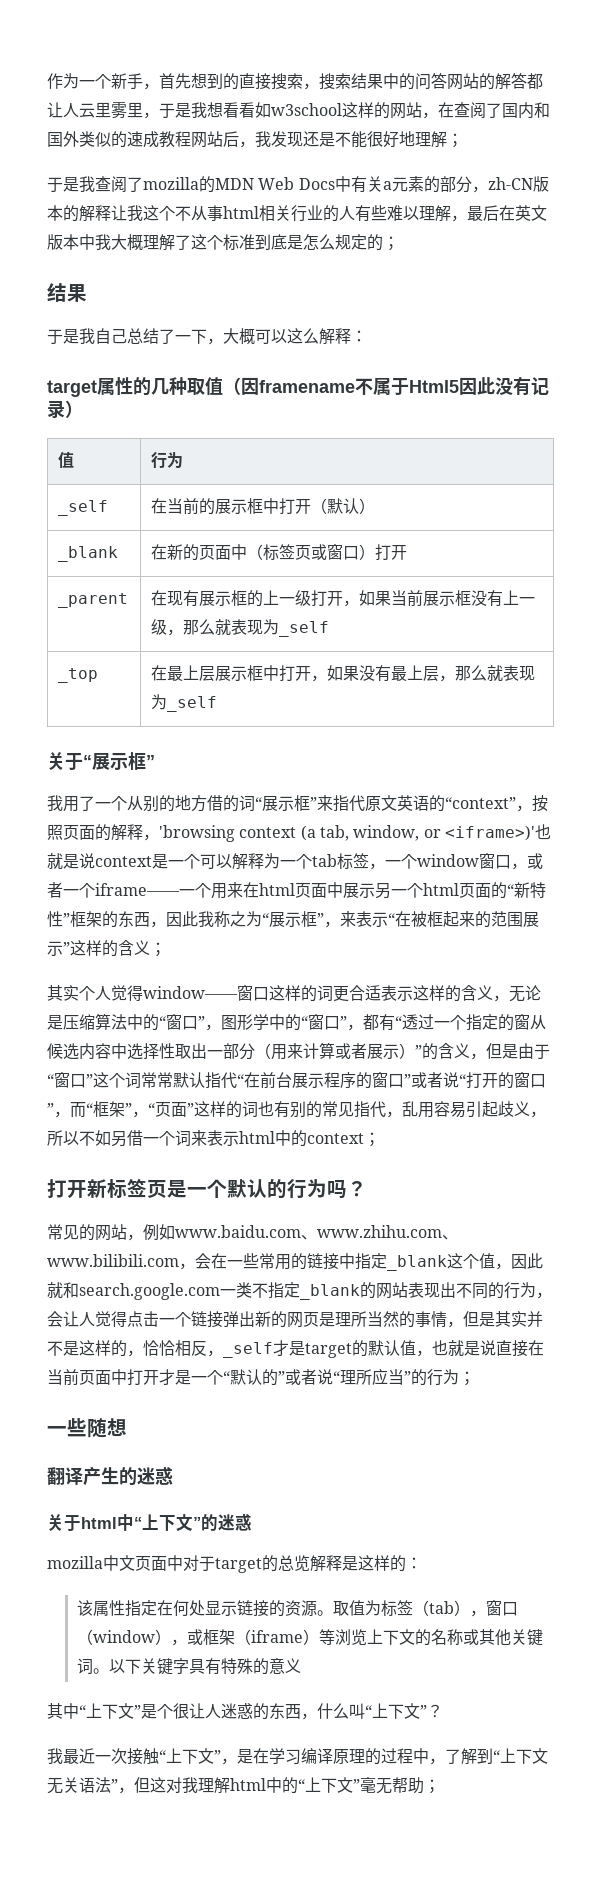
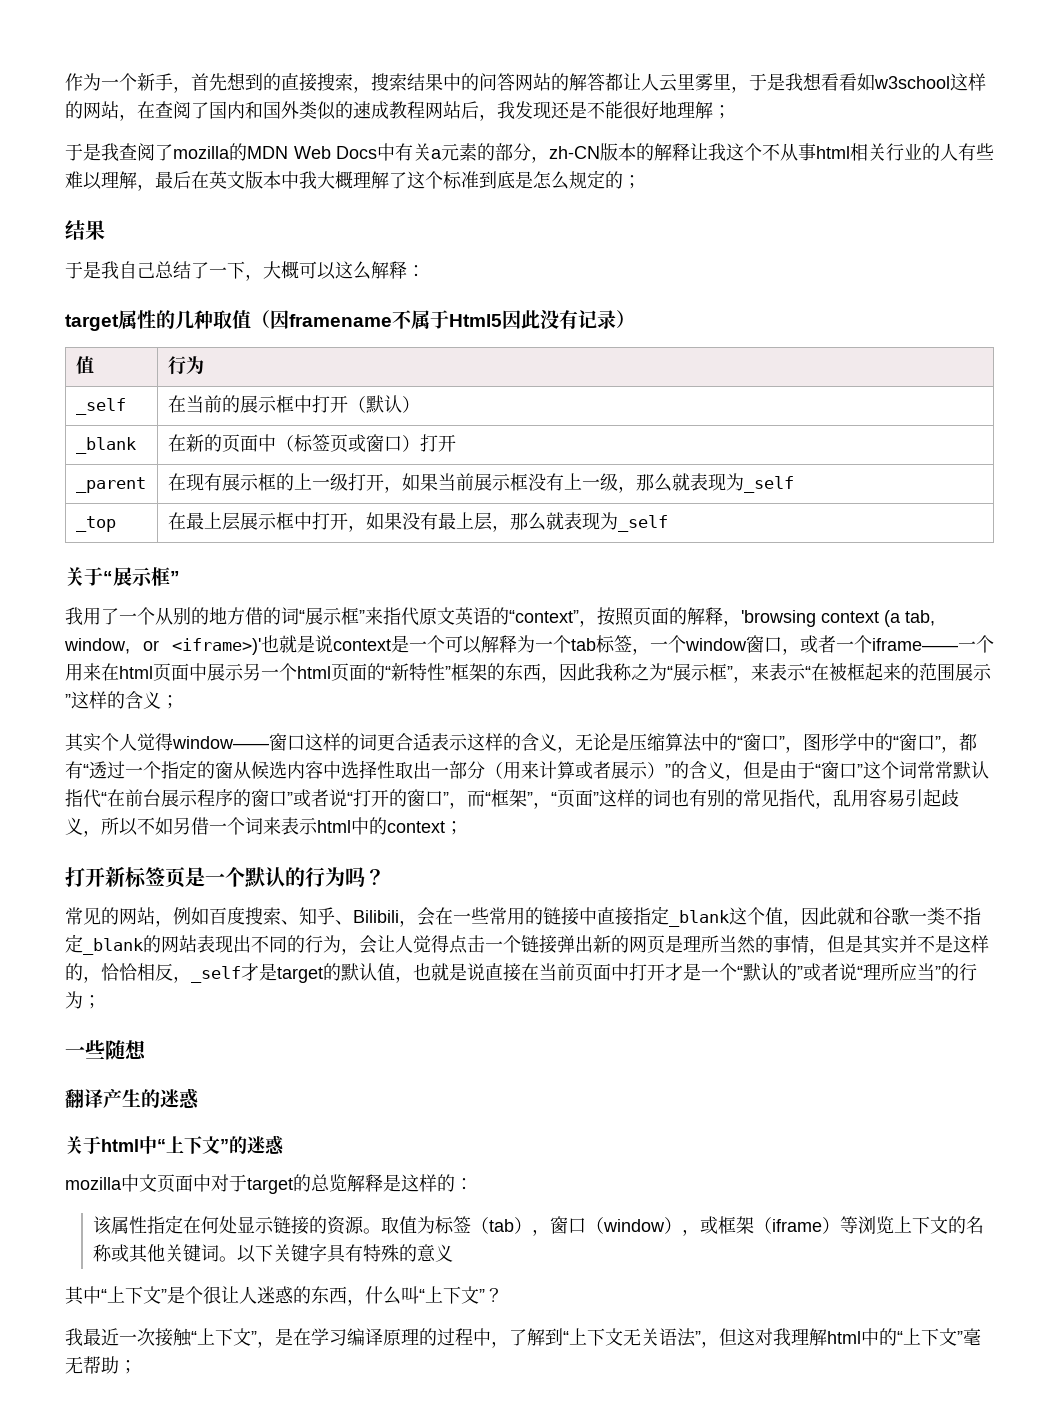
[175,1225,458,1240] [47,1254,179,1267] www.baidu.com、www.zhihu.com、www.bilibili.com -> [209,907,399,925] 百度搜索、知乎、Bilibili
(355, 1261) none -> [597,907,633,926] 直接
[79,1283,220,1300] search.google.com -> [873,907,909,925] 谷歌

